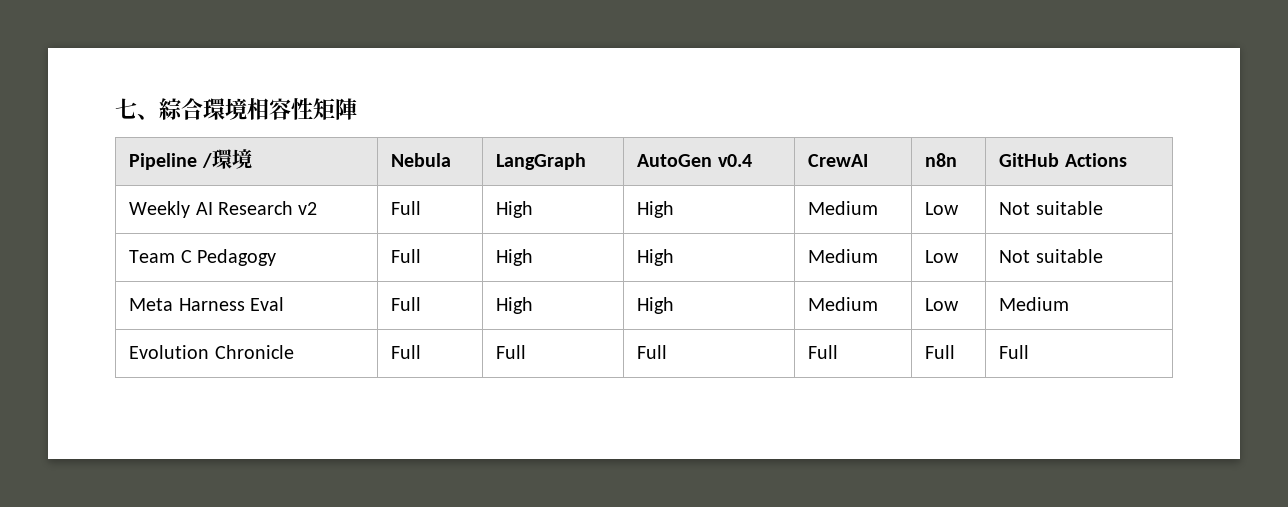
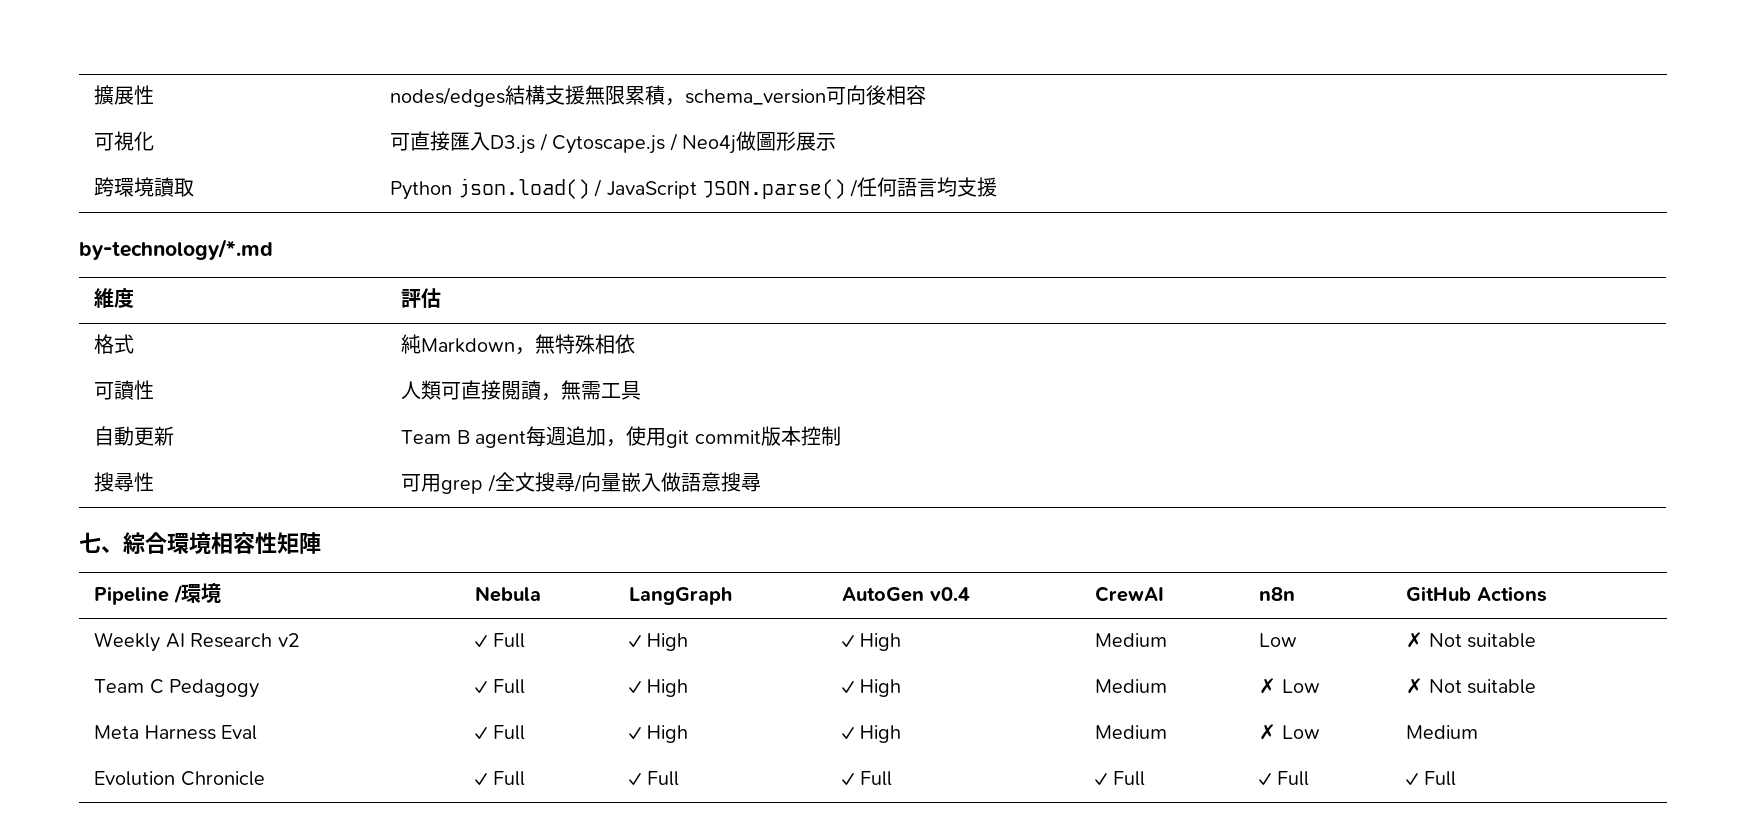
(115, 108) none -> [94,85,155,105] [390,85,927,107] [94,131,155,151] [390,131,836,154] [94,177,195,197] [390,177,998,200] [79,239,273,260] [94,288,135,308] [401,288,442,308] [94,334,135,354] [401,334,636,355] [94,380,155,400] [401,380,642,401] [94,426,175,446] [401,426,841,448] [94,472,155,492] [401,472,761,494] 擴展性 | nodes/edges結構支援無限累積，schema_version可向後相容 // 可視化 | 可直接匯入D3.js / Cytoscape.js / Neo4j做圖形展示 // 跨環境讀取 | Python json.load() / JavaScript JSON.parse() /任何語言均支援 // by-technology/*.md // 維度 | 評估 // 格式 | 純Markdown，無特殊相依 // 可讀性 | 人類可直接閱讀，無需工具 // 自動更新 | Team B agent每週追加，使用git commit版本控制 // 搜尋性 | 可用grep /全文搜尋/向量嵌入做語意搜尋 //
[391,201,422,215] [496,201,534,218] [637,201,675,218] [808,201,879,215] [925,202,960,215] Full | High | High | Medium | Low | -> [475,633,525,648] [629,633,688,651] [842,633,901,651] [1095,633,1168,647] [1259,633,1298,647] [1406,632,1424,648] ✓ Full | ✓ High | ✓ High | Medium | Low | ✗
[391,249,422,263] [496,249,534,266] [637,249,675,266] [808,249,879,263] [925,250,960,263] Full | High | High | Medium | Low | -> [475,679,525,694] [629,679,688,697] [842,679,901,697] [1095,679,1168,693] [1259,678,1320,694] [1406,678,1424,694] ✓ Full | ✓ High | ✓ High | Medium | ✗ Low | ✗
[391,297,422,311] [496,297,534,314] [637,297,675,314] [808,297,879,311] Full | High | High | Medium | -> [475,725,525,740] [629,725,688,743] [842,725,901,743] [1095,725,1168,739] [1259,724,1277,740] ✓ Full | ✓ High | ✓ High | Medium | ✗
[391,345,422,359] [496,345,527,359] [637,345,668,359] [808,345,839,359] [925,345,956,359] Full | Full | Full | Full | Full | -> [475,771,525,786] [629,771,679,786] [842,771,892,786] [1095,771,1145,786] [1259,771,1309,786] [1406,773,1419,786] ✓ Full | ✓ Full | ✓ Full | ✓ Full | ✓ Full | ✓

